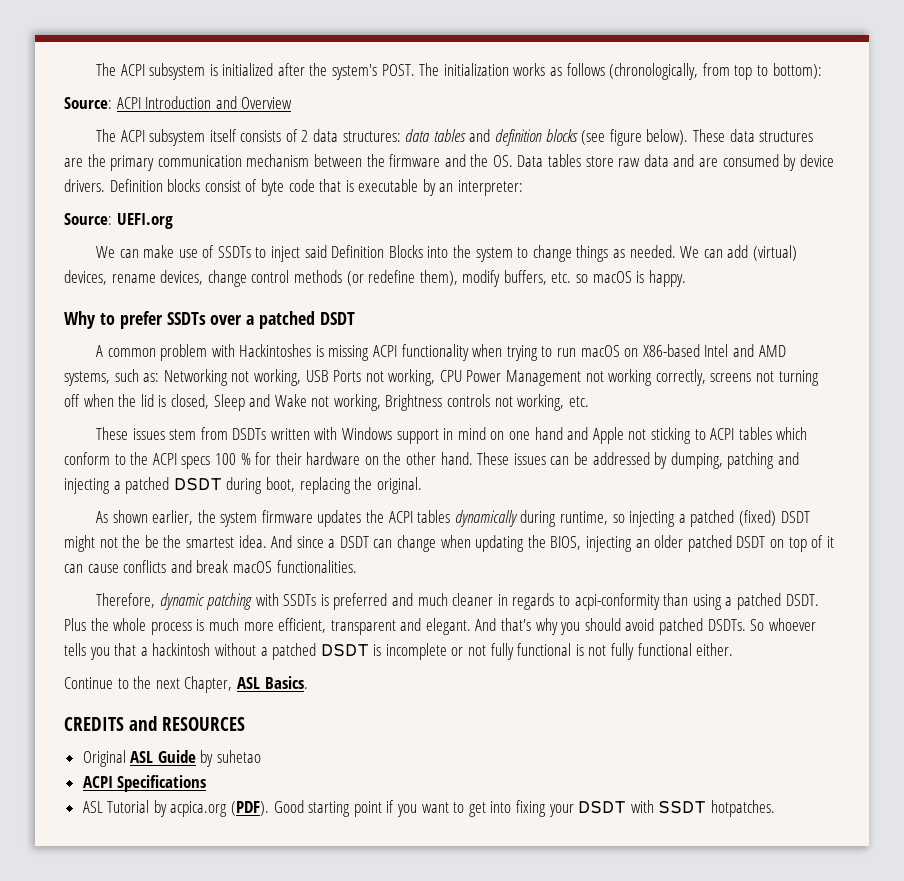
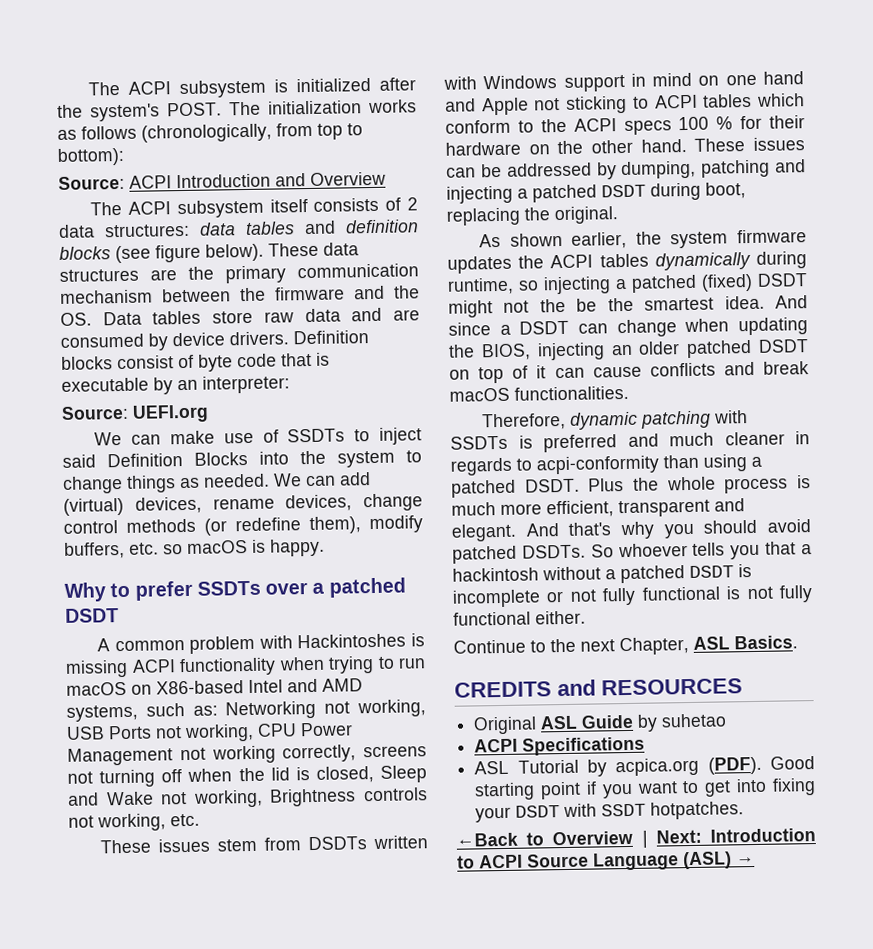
(775, 808) none -> [456,828,816,848] [457,851,755,871] // ←Back to Overview | Next: Introduction to ACPI Source Language (ASL) →

